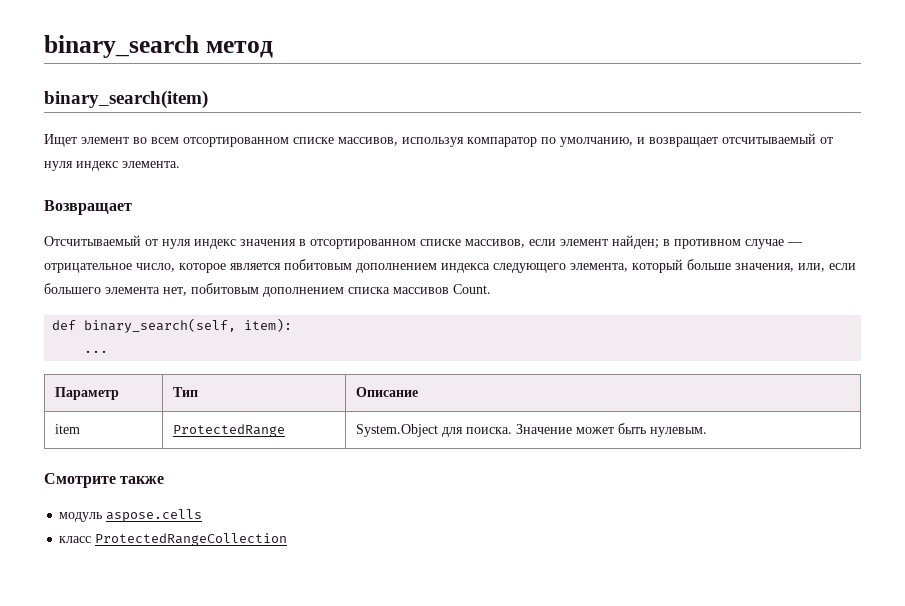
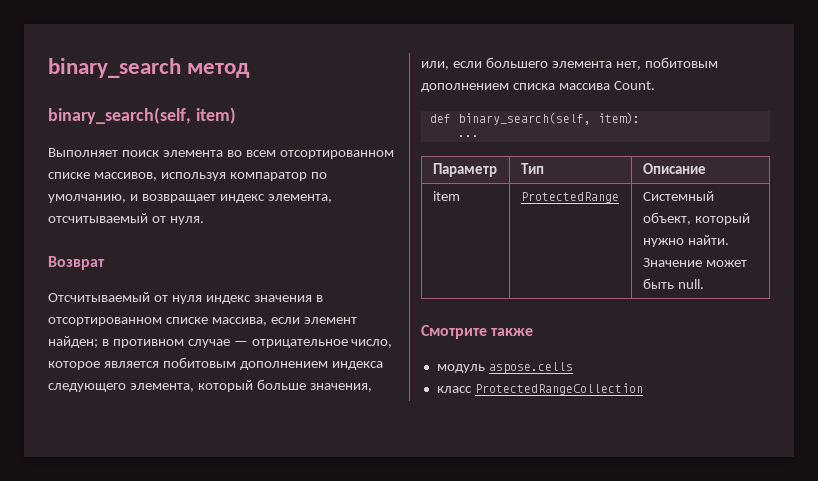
[44,90,208,109] [44,134,129,147] binary_search(item) // Ищет элемент -> [48,107,236,124] [48,148,223,157] binary_search(self, item) // Выполняет поиск элемента
[722,133,833,144] [44,161,180,171] [44,200,132,215] отсчитываемый от нуля индекс элемента. // Возвращает -> [219,194,332,203] [48,213,204,225] [48,256,105,270] индекс элемента, отсчитываемый от нуля. // Возврат
[465,239,525,248] массивов, -> [211,317,267,326] массива,
[393,287,449,294] массивов -> [558,83,610,90] массива
[356,424,513,437] System.Object для поиска. -> [642,191,714,201] [642,212,750,225] [642,235,729,247] Системный объект, который нужно найти.
[650,427,708,437] нулевым. -> [677,279,704,289] null.

